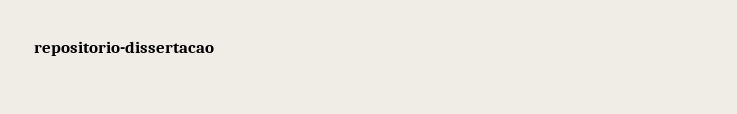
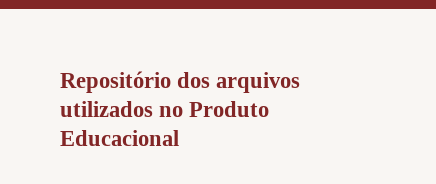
[34,41,214,56] repositorio-dissertacao -> [60,71,301,93] [60,101,270,117] [60,130,179,146] Repositório dos arquivos utilizados no Produto Educacional

